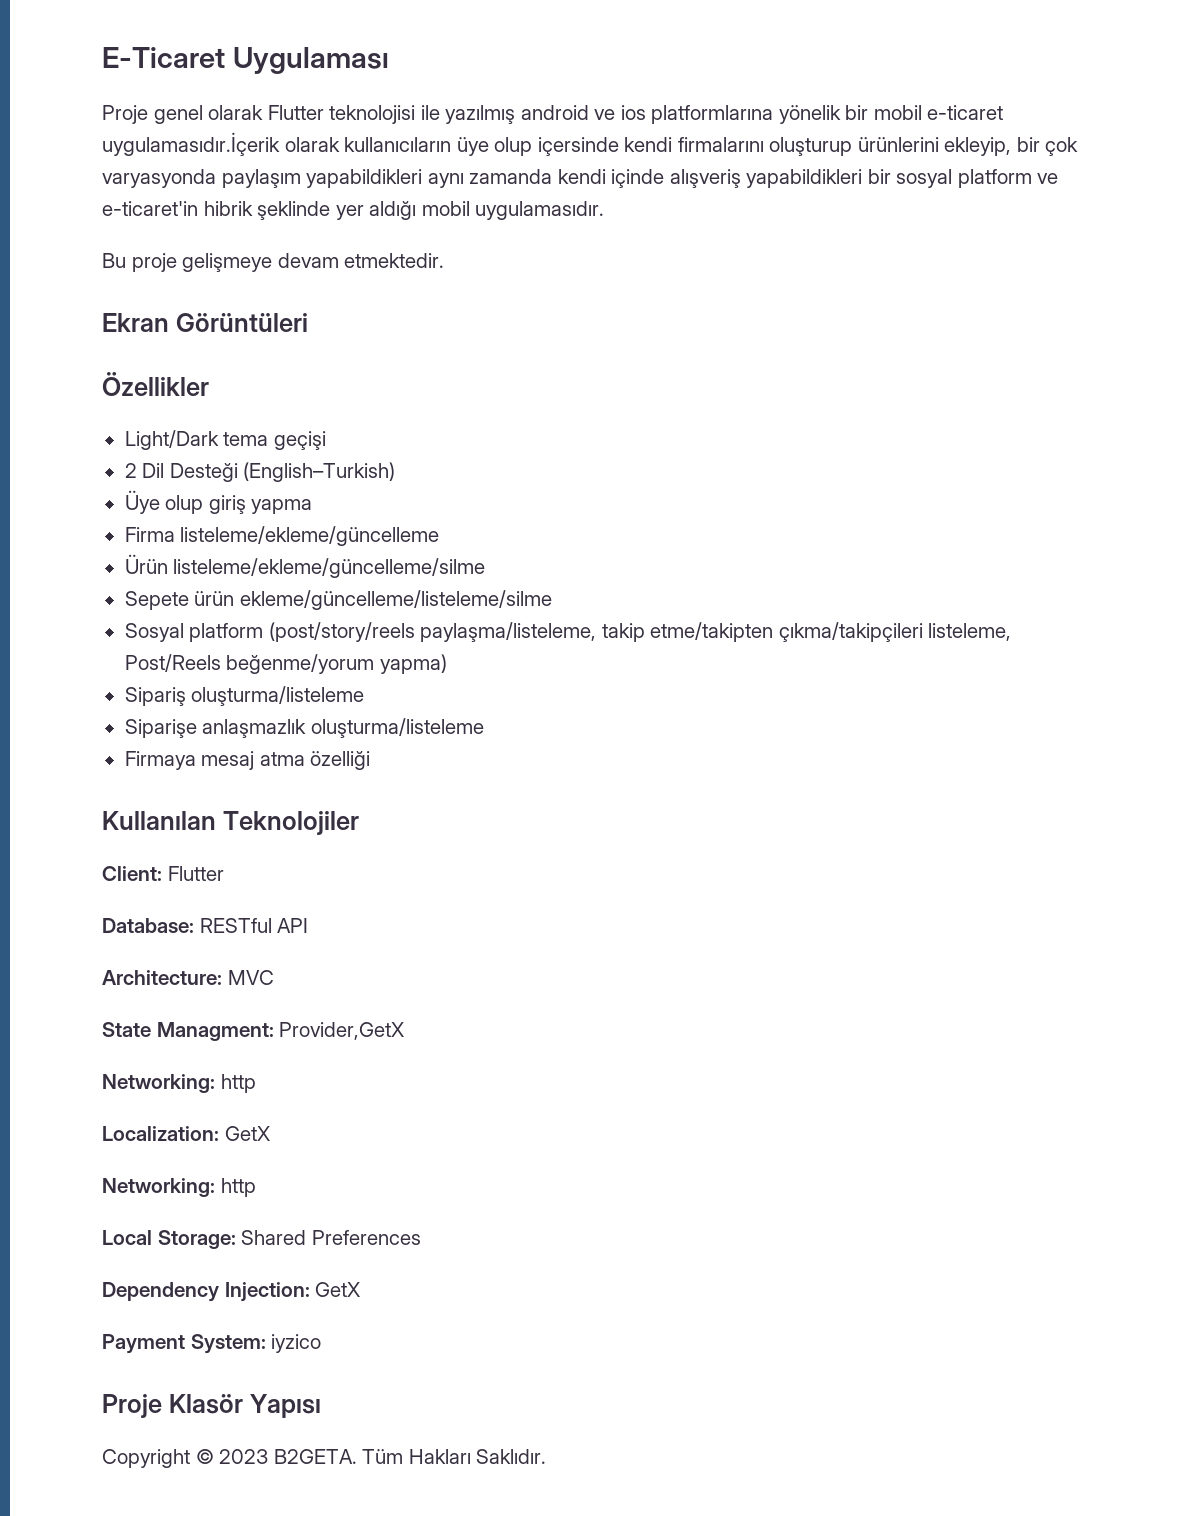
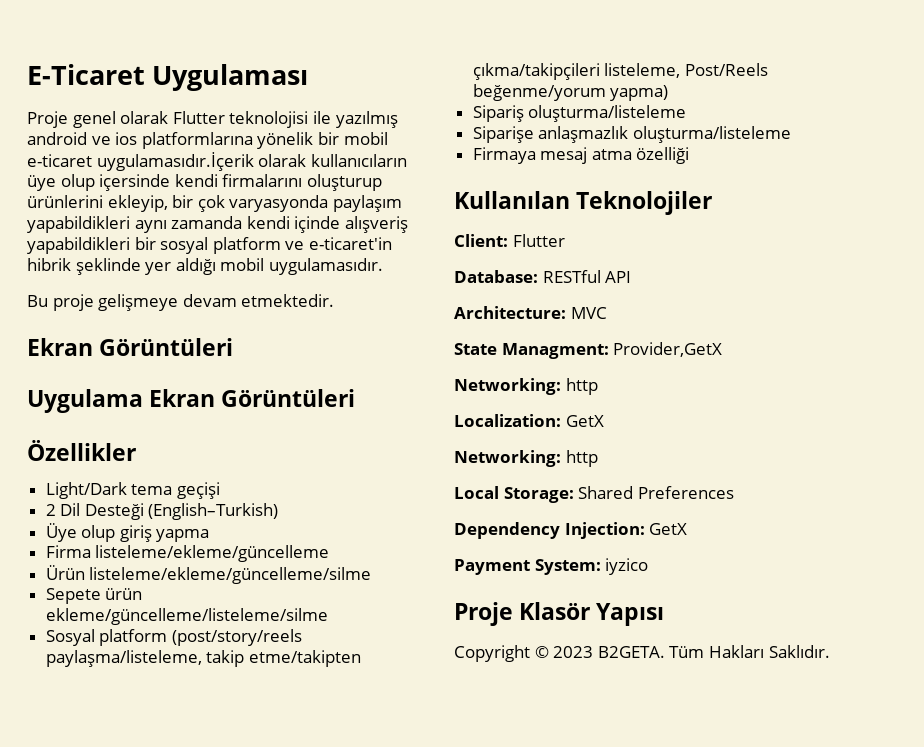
(308, 322) none -> [27,389,356,413] // Uygulama Ekran Görüntüleri

